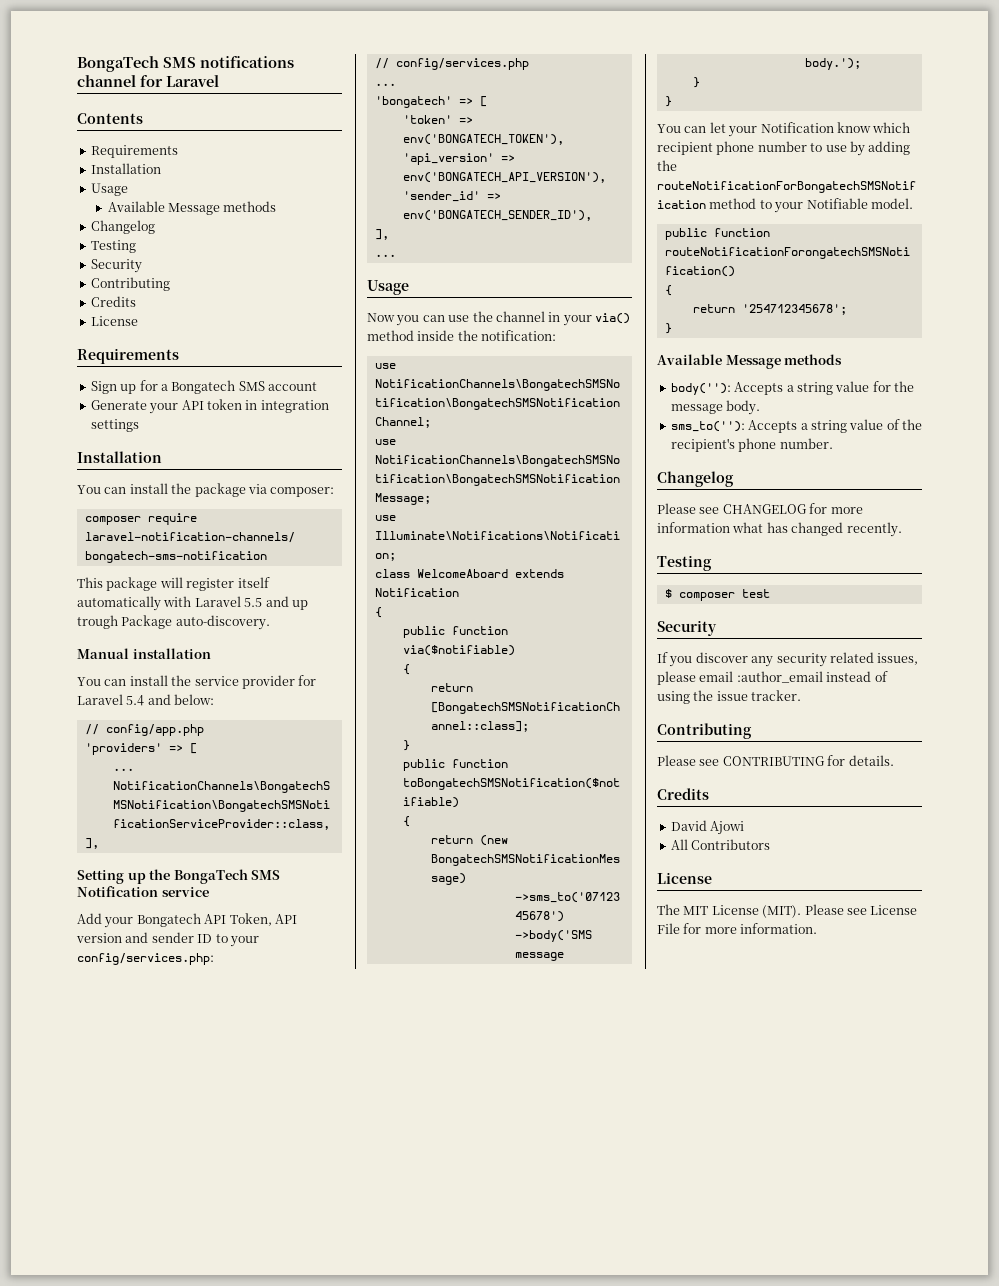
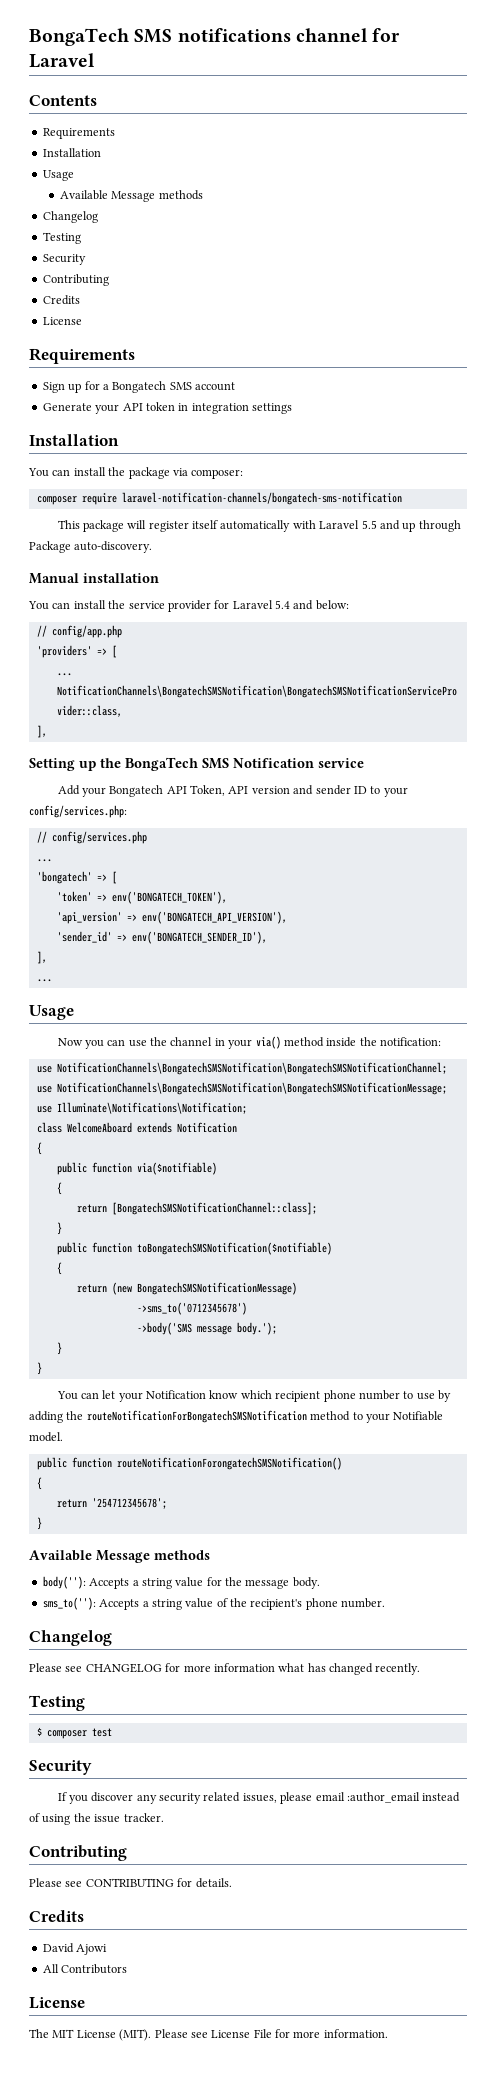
[77,615,118,629] trough -> [418,520,461,532] through

